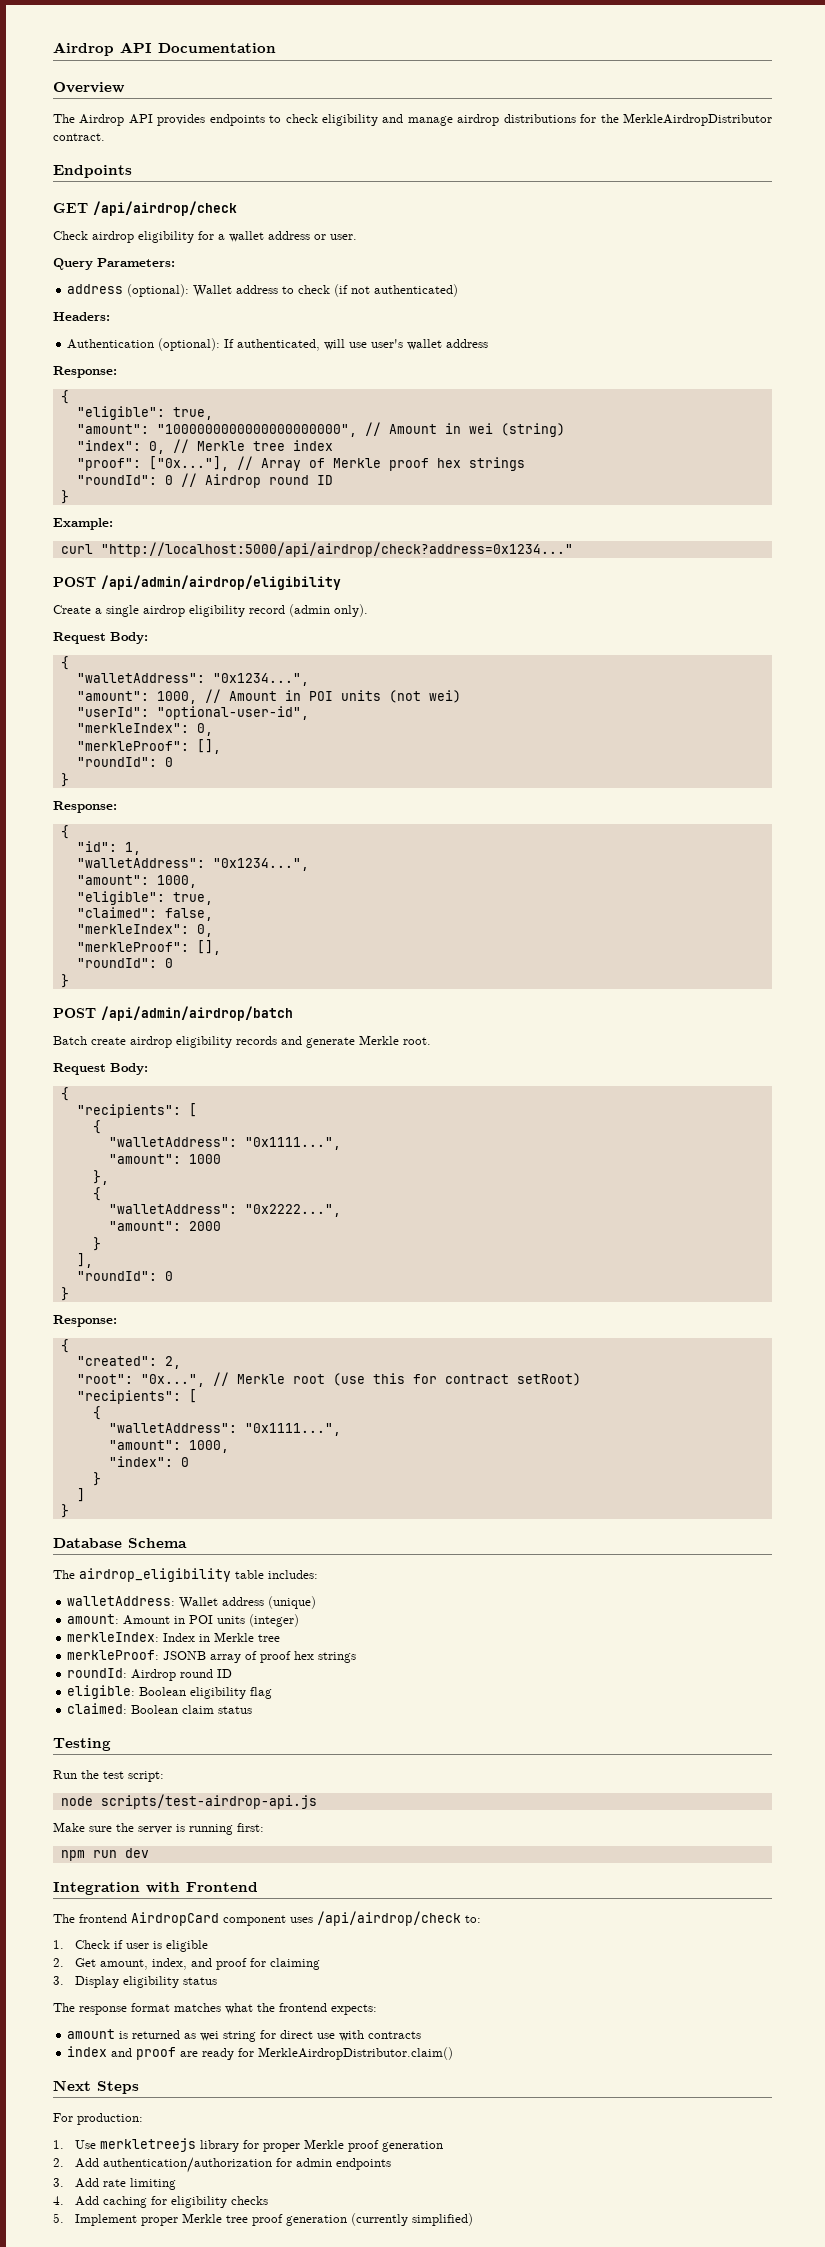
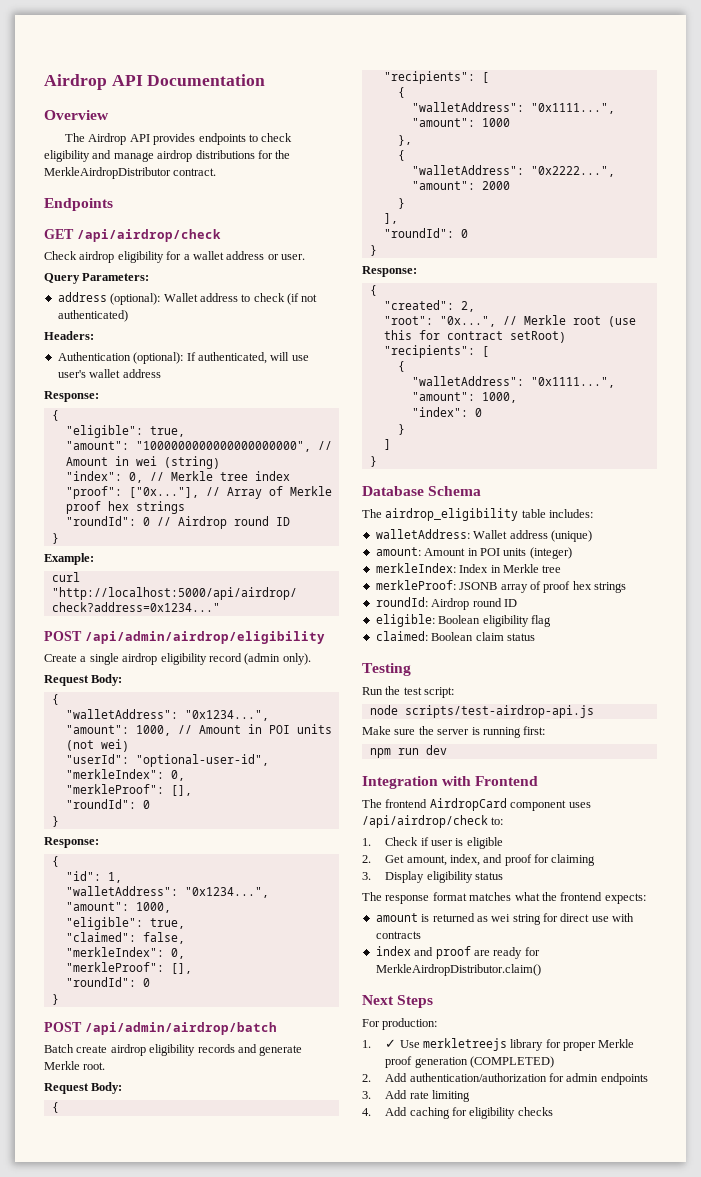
(64, 2144) none -> [385,1039,397,1048] ✓
(444, 2146) none -> [469,1056,554,1068] (COMPLETED)
[53,2213,474,2226] // 5. Implement proper Merkle tree proof generation (currently simplified) -> (553, 1111) none

